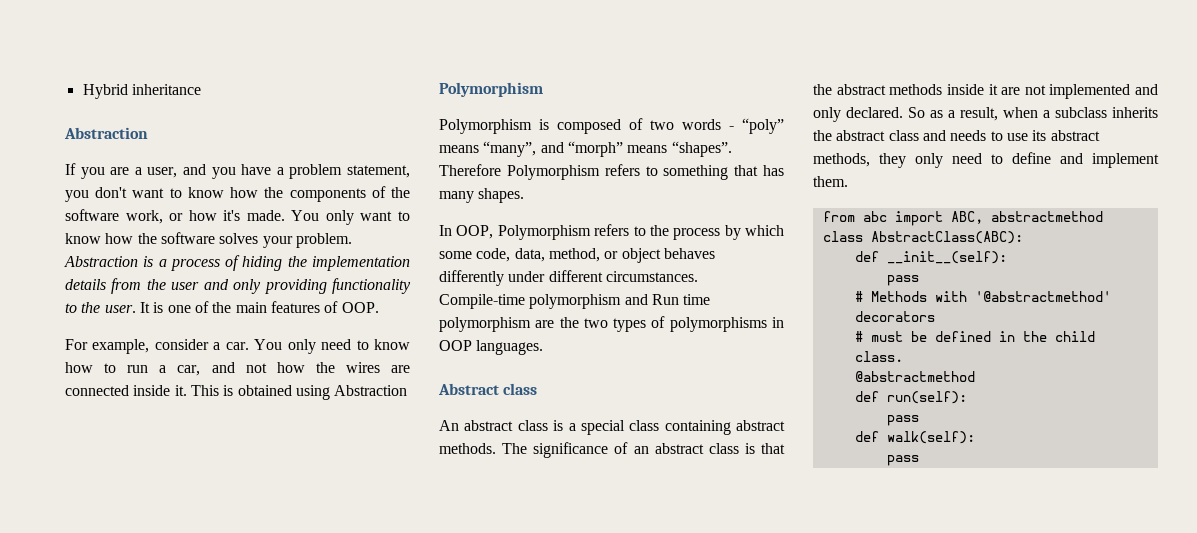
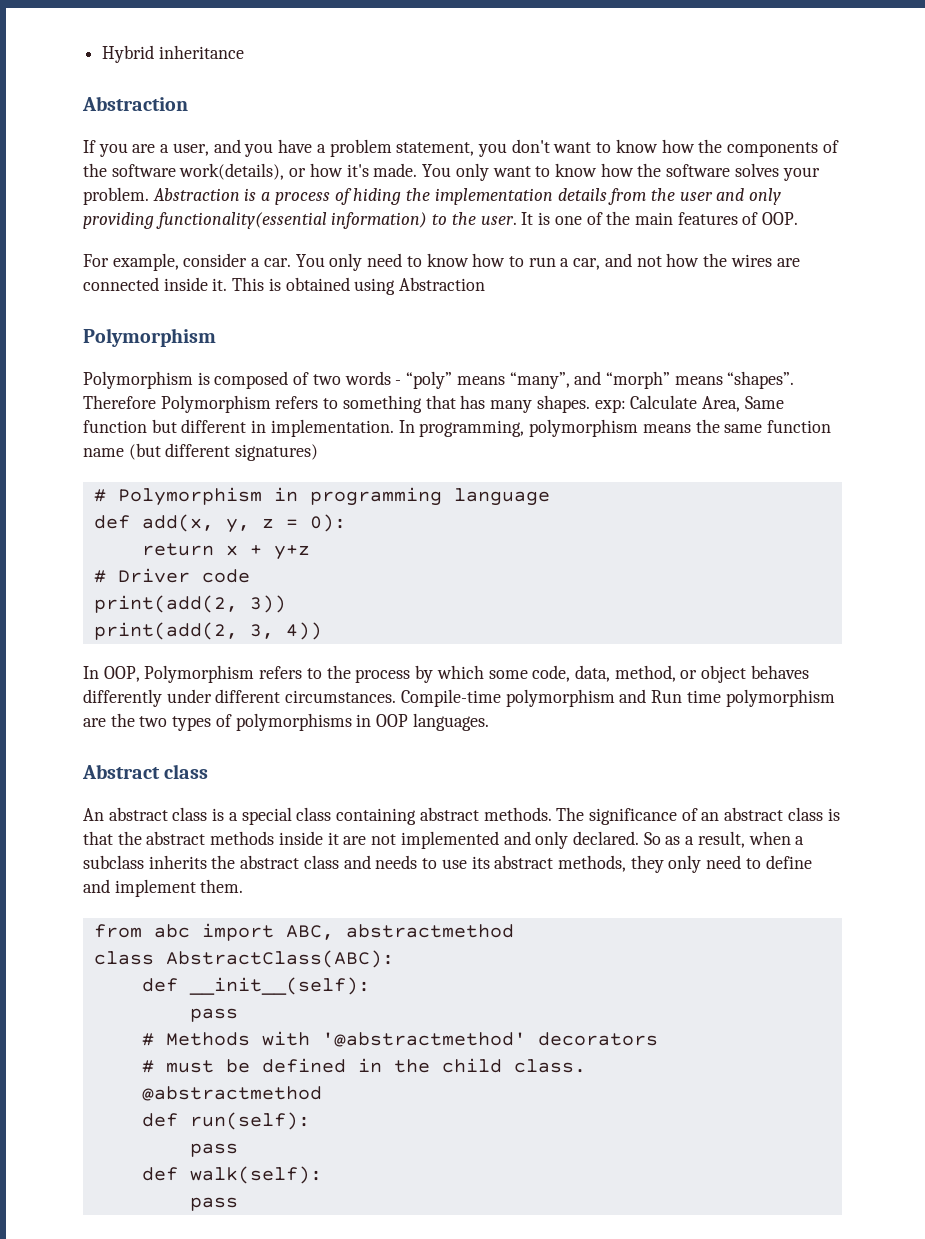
[125,210,163,224] work, -> [179,163,285,180] work(details),
[332,278,411,294] functionality -> [155,212,428,229] functionality(essential information)
(525, 195) none -> [594,395,784,413] [83,419,831,437] [83,443,319,461] [93,487,550,506] [93,514,346,533] [141,543,310,560] [93,568,250,583] [93,595,286,613] [93,622,322,640] exp: Calculate Area, Same function but different in implementation. In programming, polymorphism means the same function name (but different signatures) // # Polymorphism in programming language // def add(x, y, z = 0): // return x + y+z // # Driver code // print(add(2, 3)) // print(add(2, 3, 4))

